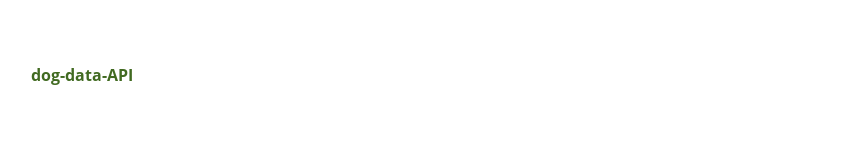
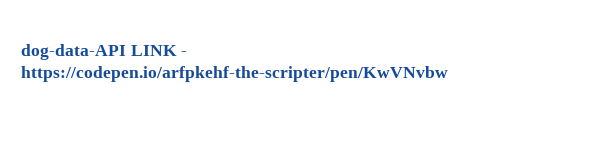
(133, 76) none -> [130,45,188,56] [21,66,448,82] LINK - https://codepen.io/arfpkehf-the-scripter/pen/KwVNvbw

